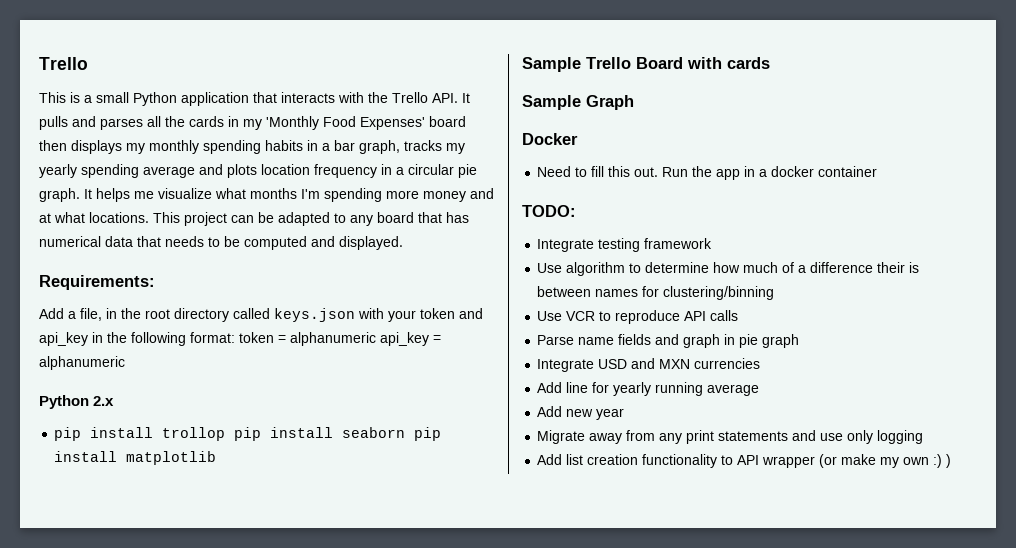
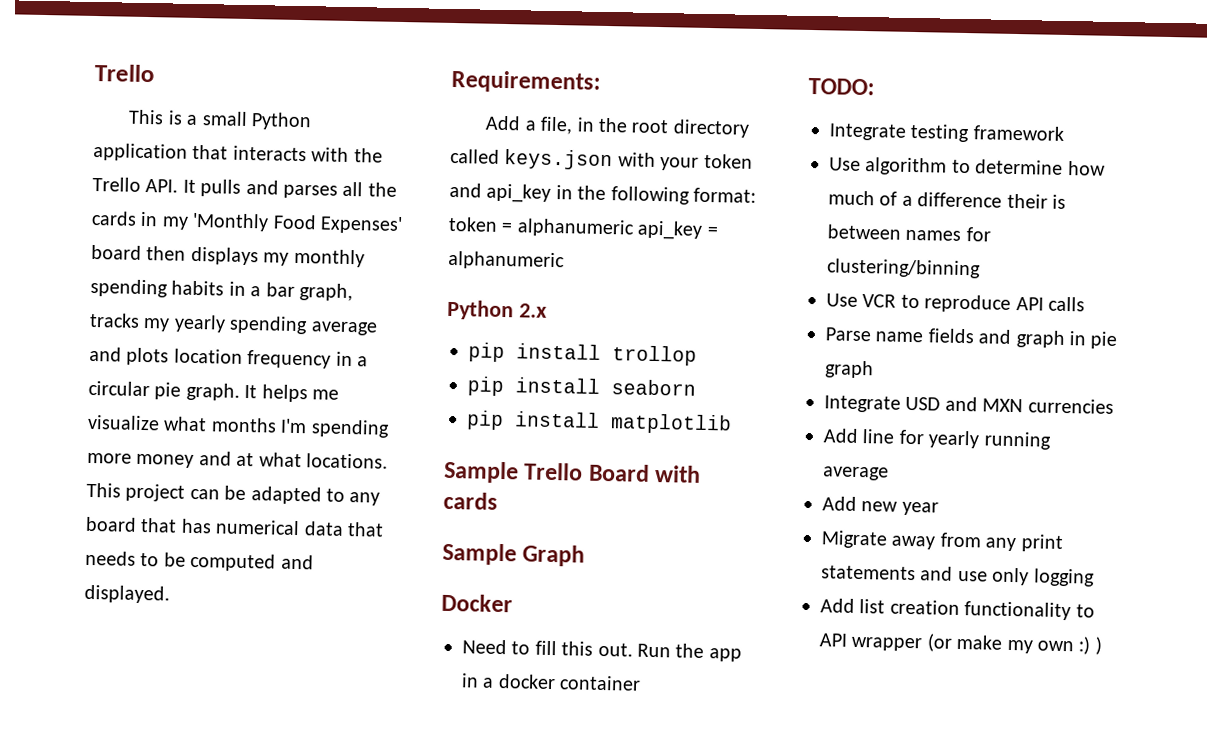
(226, 434) none -> (697, 355) //
(406, 432) none -> (696, 387) //

